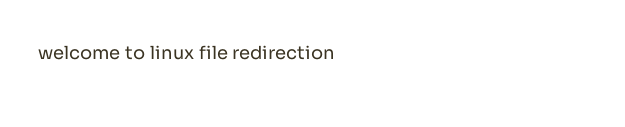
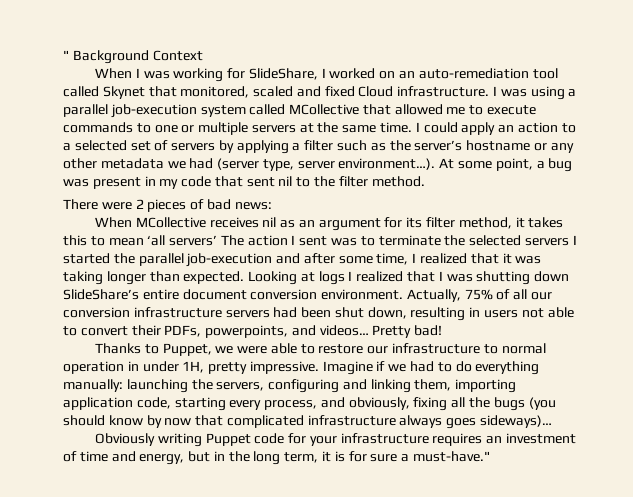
[38,45,336,60] welcome to linux file redirection -> [63,50,203,64] [94,68,558,82] [63,86,577,100] [63,104,537,118] [63,122,576,135] [63,140,574,154] [63,158,573,172] [63,176,425,189] [63,199,272,212] [94,217,564,231] [63,235,577,246] [63,253,542,267] [63,271,570,285] [63,289,553,302] [63,307,574,321] [63,325,443,338] [94,343,546,356] [63,361,540,375] [63,379,517,393] [63,397,556,411] [63,415,553,429] [94,433,577,447] [63,451,490,465] " Background Context // When I was working for SlideShare, I worked on an auto-remediation tool called Skynet that monitored, scaled and fixed Cloud infrastructure. I was using a parallel job-execution system called MCollective that allowed me to execute commands to one or multiple servers at the same time. I could apply an action to a selected set of servers by applying a filter such as the server’s hostname or any other metadata we had (server type, server environment…). At some point, a bug was present in my code that sent nil to the filter method. // There were 2 pieces of bad news: // When MCollective receives nil as an argument for its filter method, it takes this to mean ‘all servers’ The action I sent was to terminate the selected servers I started the parallel job-execution and after some time, I realized that it was taking longer than expected. Looking at logs I realized that I was shutting down SlideShare’s entire document conversion environment. Actually, 75% of all our conversion infrastructure servers had been shut down, resulting in users not able to convert their PDFs, powerpoints, and videos… Pretty bad! // Thanks to Puppet, we were able to restore our infrastructure to normal operation in under 1H, pretty impressive. Imagine if we had to do everything manually: launching the servers, configuring and linking them, importing application code, starting every process, and obviously, fixing all the bugs (you should know by now that complicated infrastructure always goes sideways)… // Obviously writing Puppet code for your infrastructure requires an investment of time and energy, but in the long term, it is for sure a must-have."

